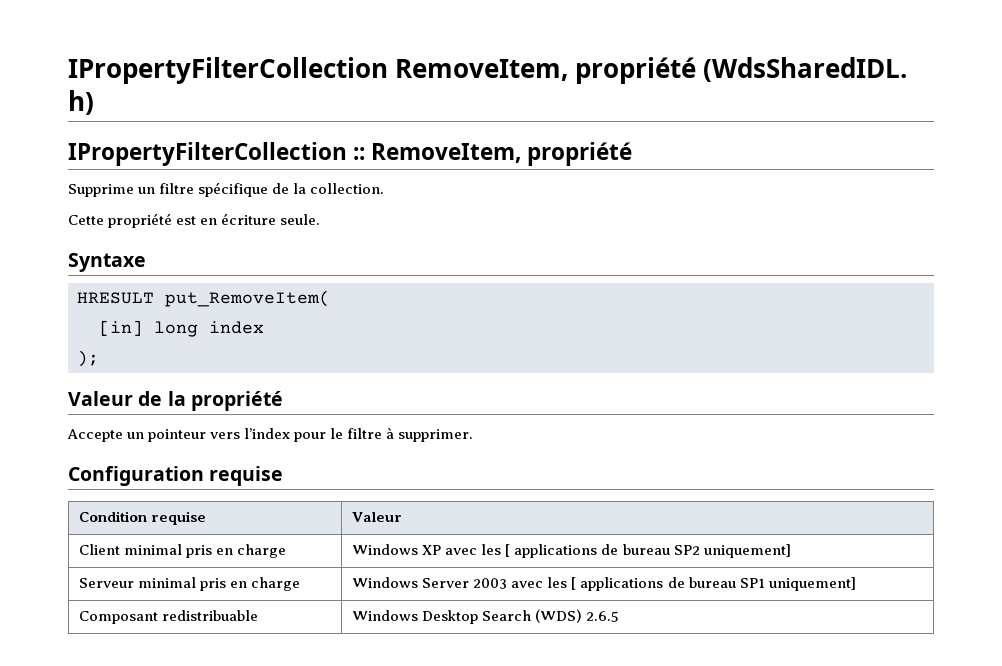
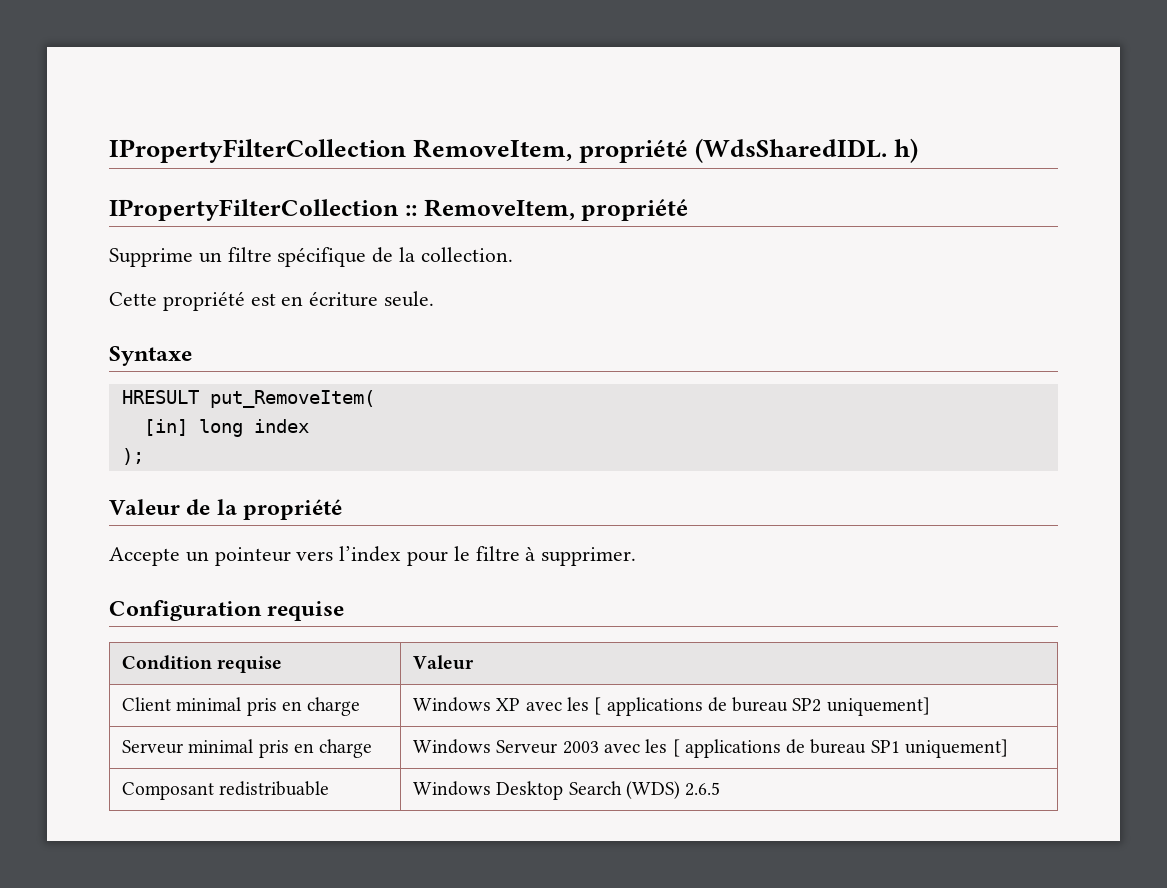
[422,578,470,588] Server -> [496,740,558,754] Serveur

